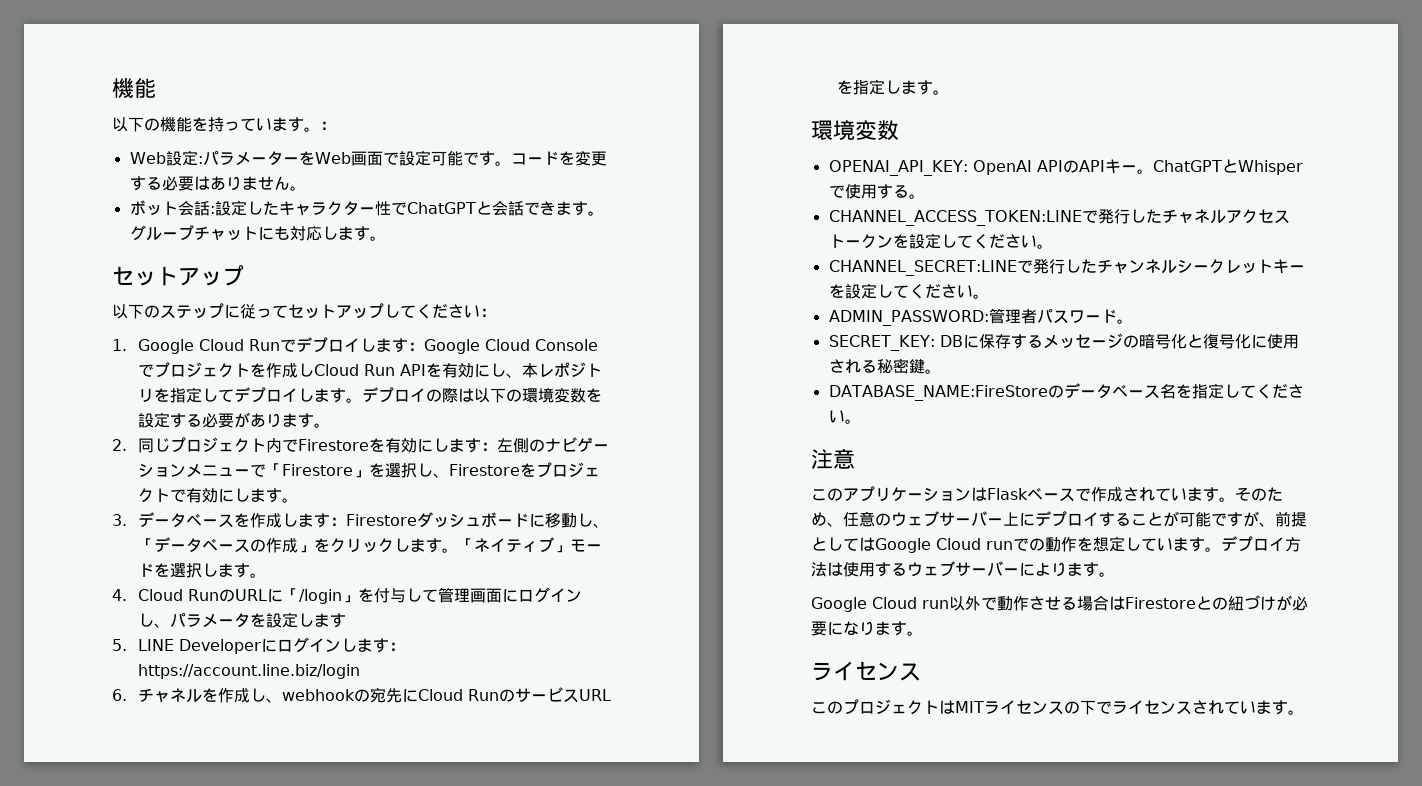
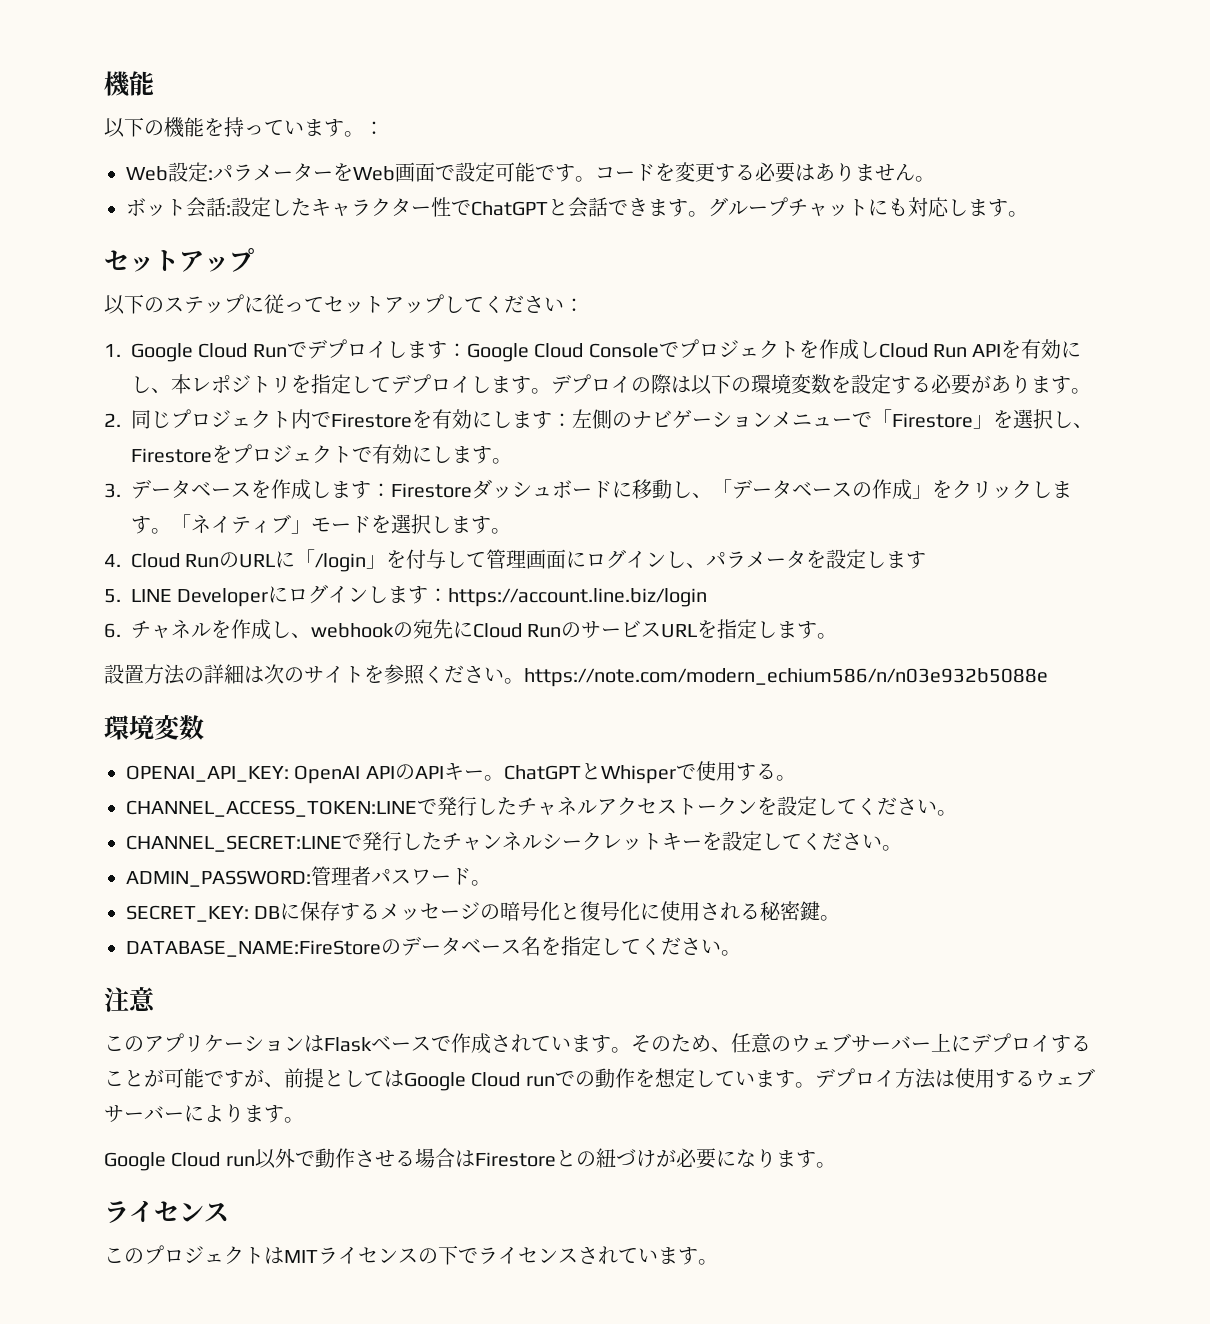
(949, 92) none -> [104,664,1048,687] // 設置方法の詳細は次のサイトを参照ください。https://note.com/modern_echium586/n/n03e932b5088e

